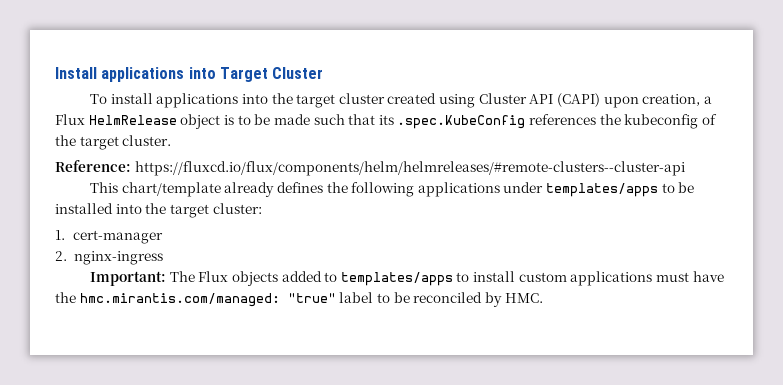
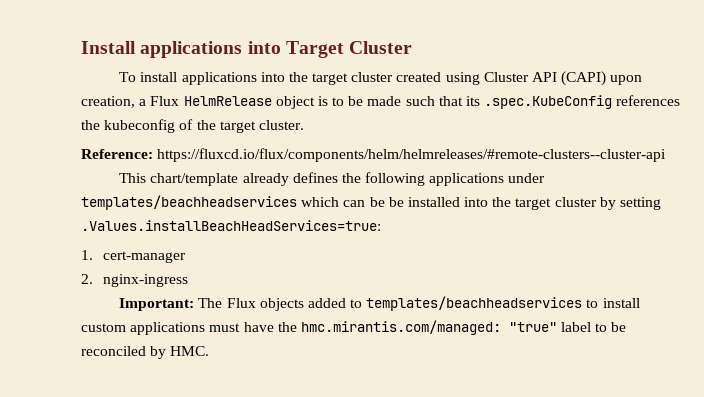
[546,183,675,197] templates/apps to -> [81,195,385,210] templates/beachheadservices which can be
[212,203,262,214] cluster: -> [554,197,662,210] [81,220,381,231] cluster by setting .Values.installBeachHeadServices=true:
[340,272,453,286] templates/apps -> [366,296,583,311] templates/beachheadservices

